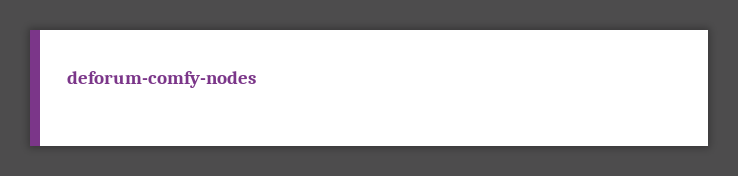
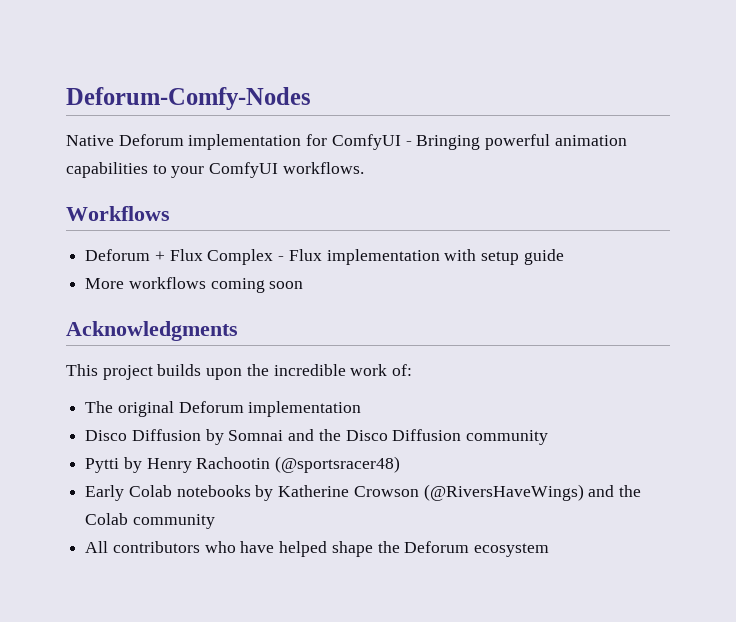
[67,71,256,88] deforum-comfy-nodes -> [66,87,311,110] [66,134,627,150] [66,162,364,178] [66,206,170,221] [85,249,564,265] [85,277,304,293] [66,321,238,341] [66,364,413,380] [85,401,362,417] [85,429,549,445] [85,456,401,473] [85,484,642,501] [85,513,215,529] [85,541,550,557] Deforum-Comfy-Nodes // Native Deforum implementation for ComfyUI - Bringing powerful animation capabilities to your ComfyUI workflows. // Workflows // Deforum + Flux Complex - Flux implementation with setup guide // More workflows coming soon // Acknowledgments // This project builds upon the incredible work of: // The original Deforum implementation // Disco Diffusion by Somnai and the Disco Diffusion community // Pytti by Henry Rachootin (@sportsracer48) // Early Colab notebooks by Katherine Crowson (@RiversHaveWings) and the Colab community // All contributors who have helped shape the Deforum ecosystem

